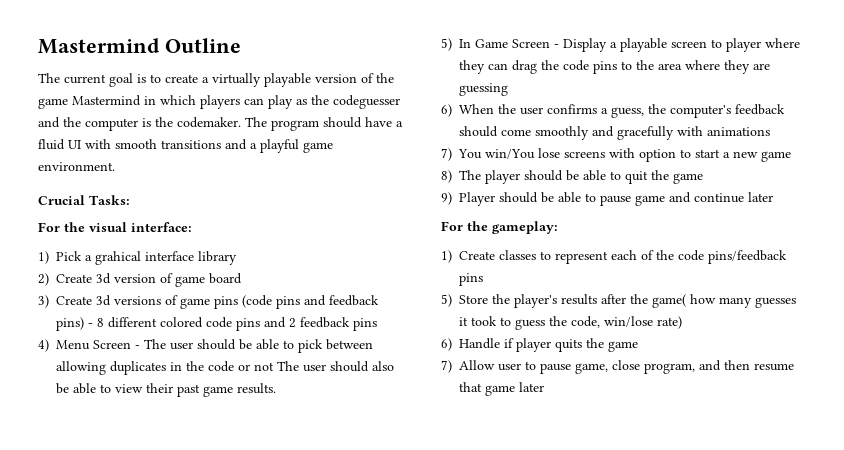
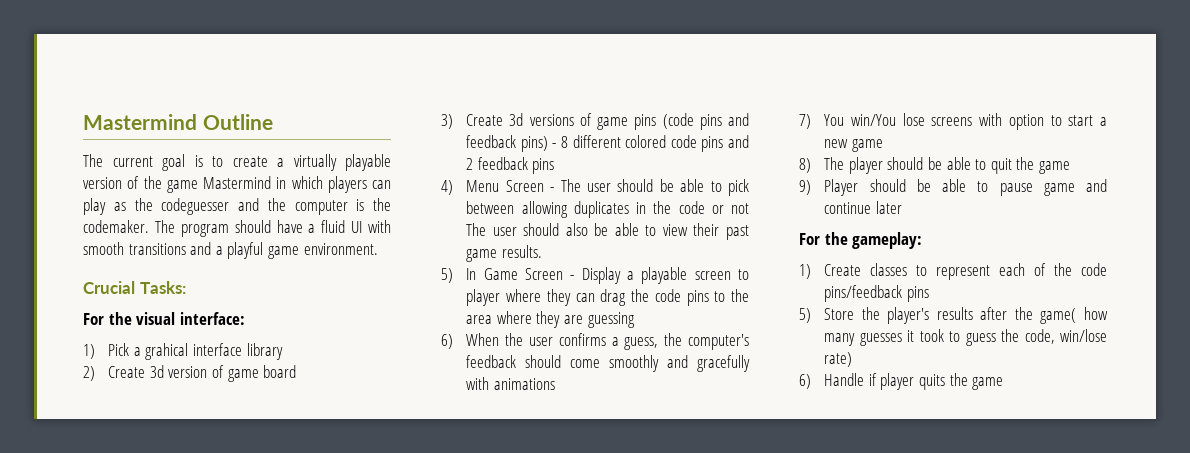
[441,360,795,374] [459,382,545,396] // 7) Allow user to pause game, close program, and then resume that game later -> (1004, 383) none

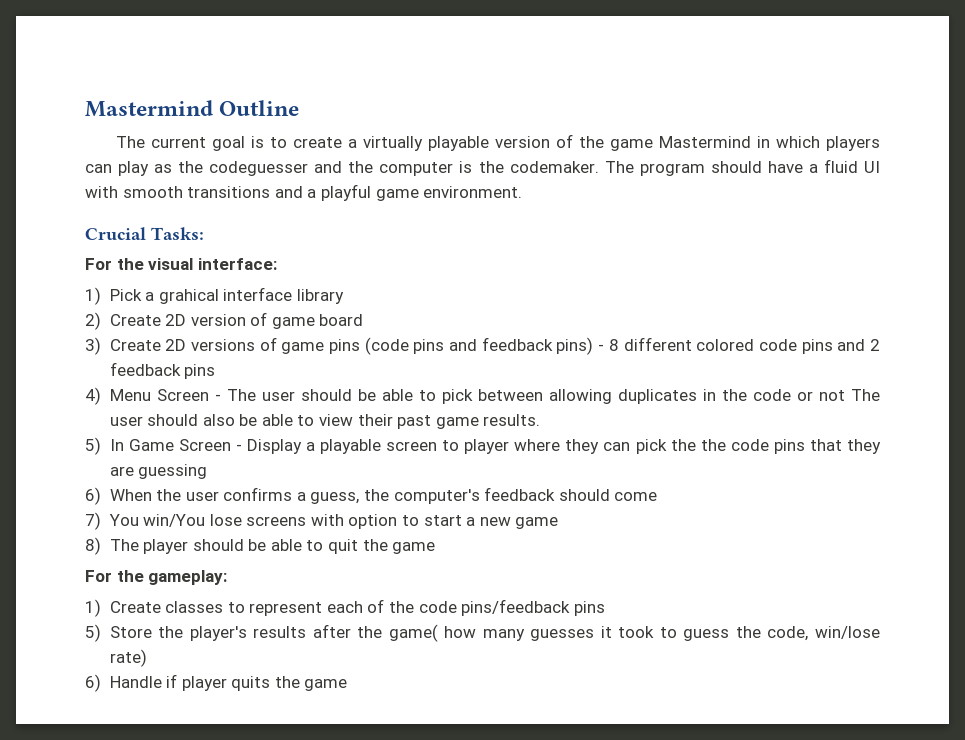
[149,365,164,378] 3d -> [165,314,187,326] 2D
[509,113,524,126] 3d -> [165,339,187,351] 2D
[600,289,627,306] drag -> [635,439,696,454] pick the
[714,289,749,302] [466,311,532,324] to the area where -> [809,439,842,451] that
[609,355,750,372] [466,377,555,390] smoothly and gracefully with animations -> (658, 496) none
[799,179,1107,196] [824,201,902,214] // 9) Player should be able to pause game and continue later -> (436, 548) none

